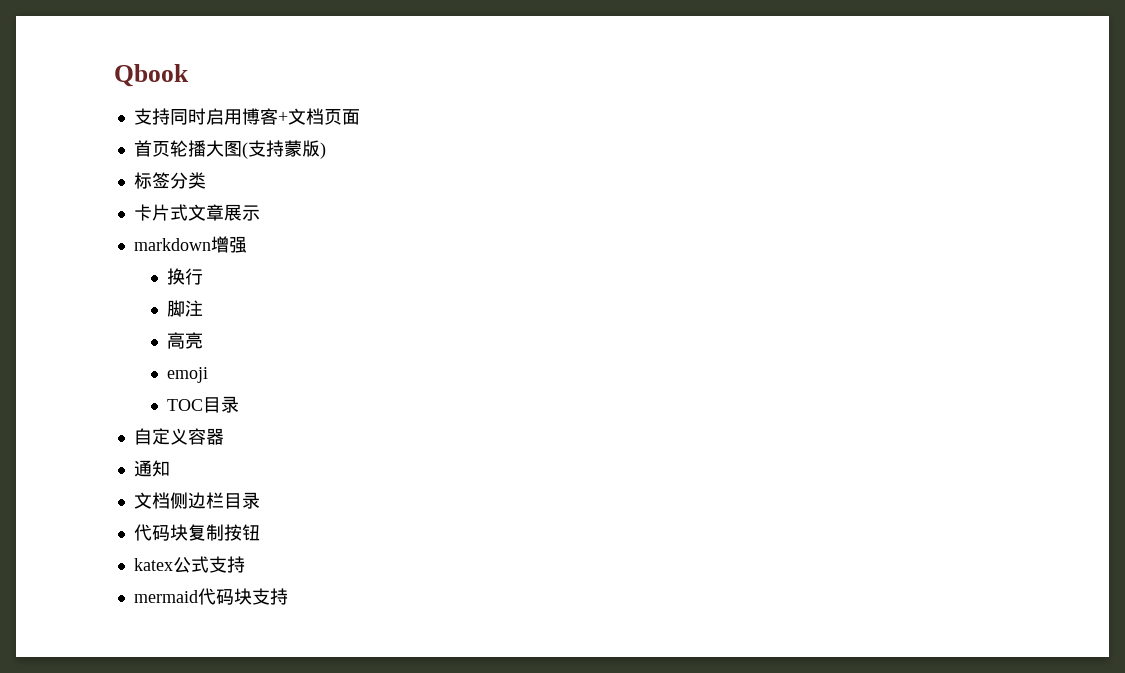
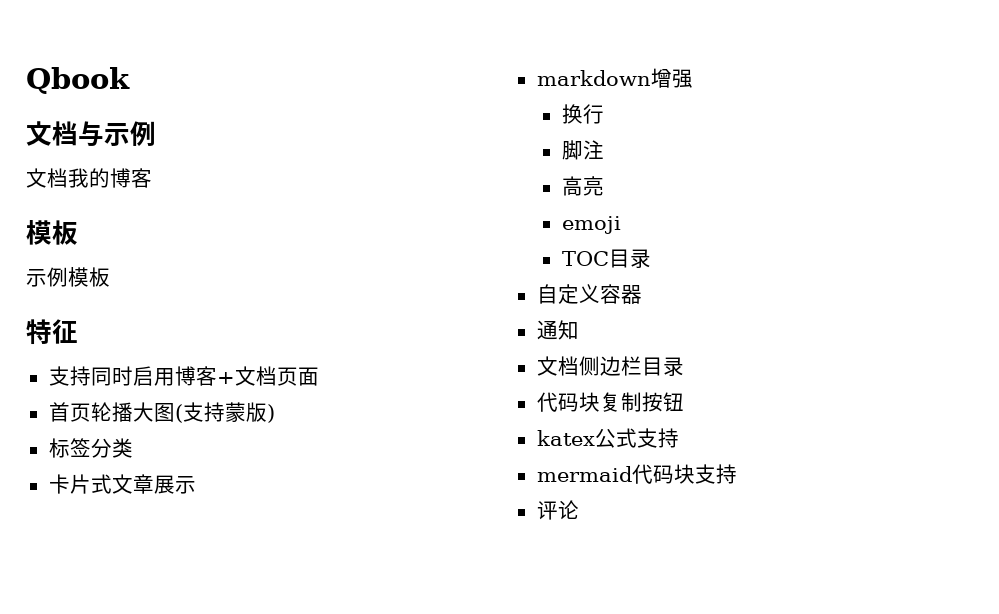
(189, 75) none -> [26,121,156,146] [26,168,152,188] [26,220,78,245] [26,267,110,287] [26,319,78,345] // 文档与示例 // 文档我的博客 // 模板 // 示例模板 // 特征
(288, 596) none -> [536,500,579,520] // 评论

